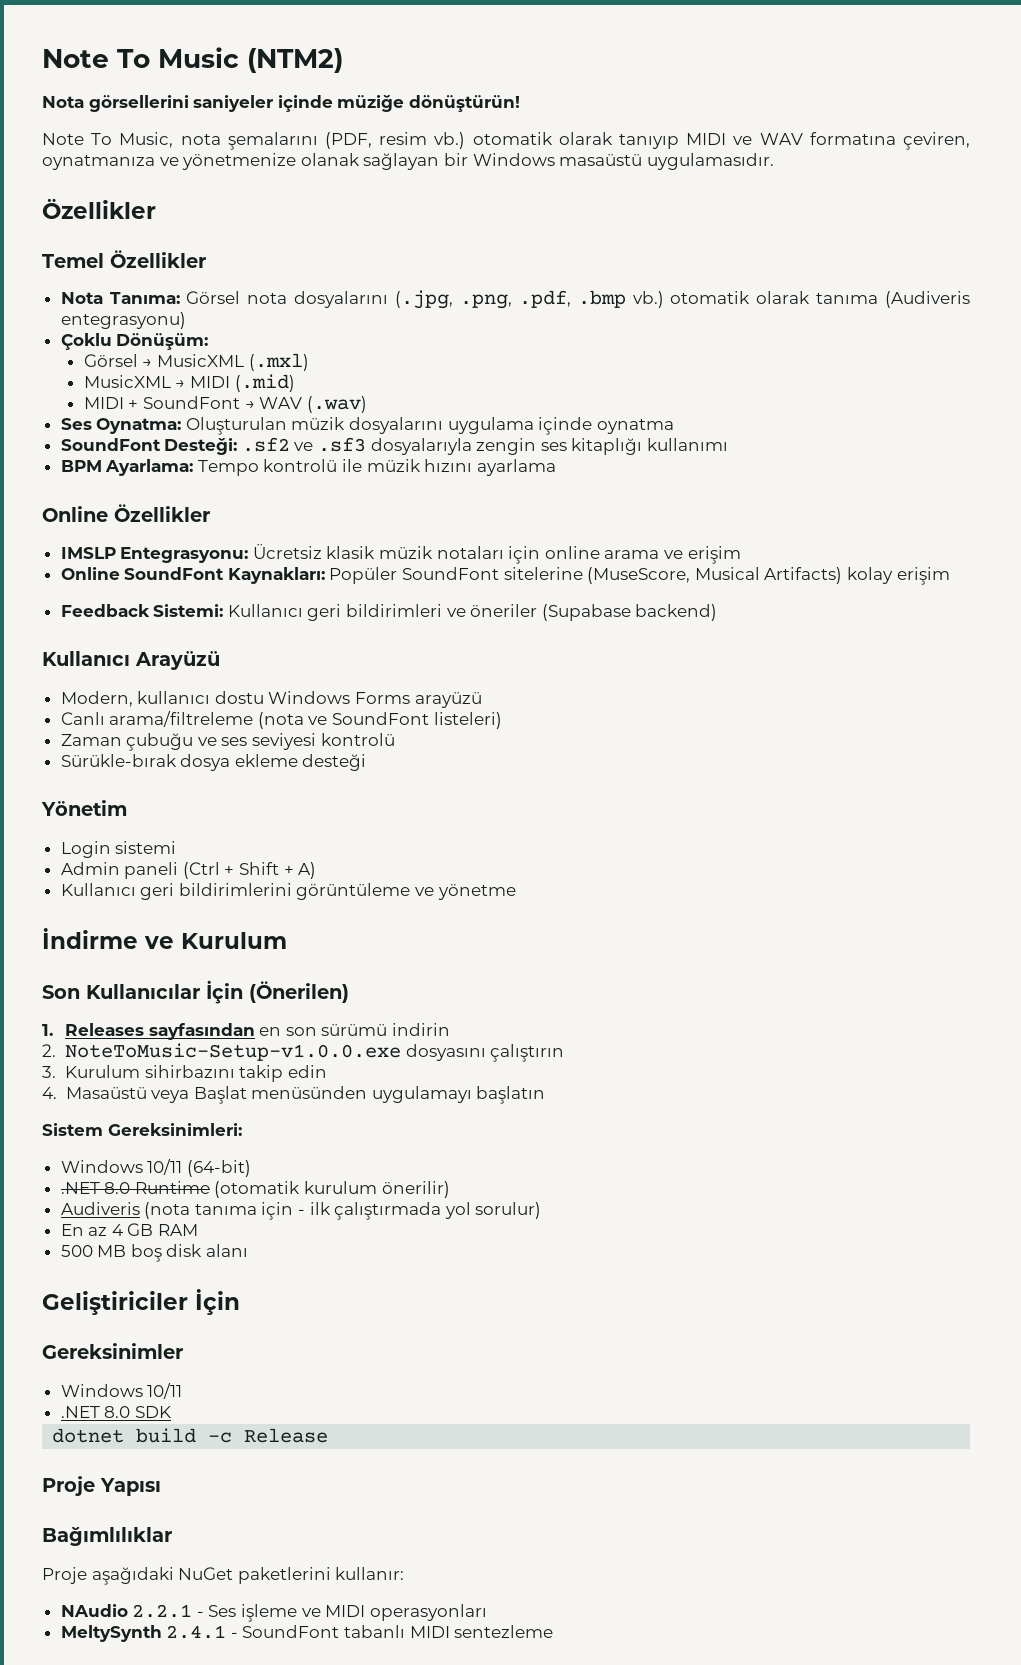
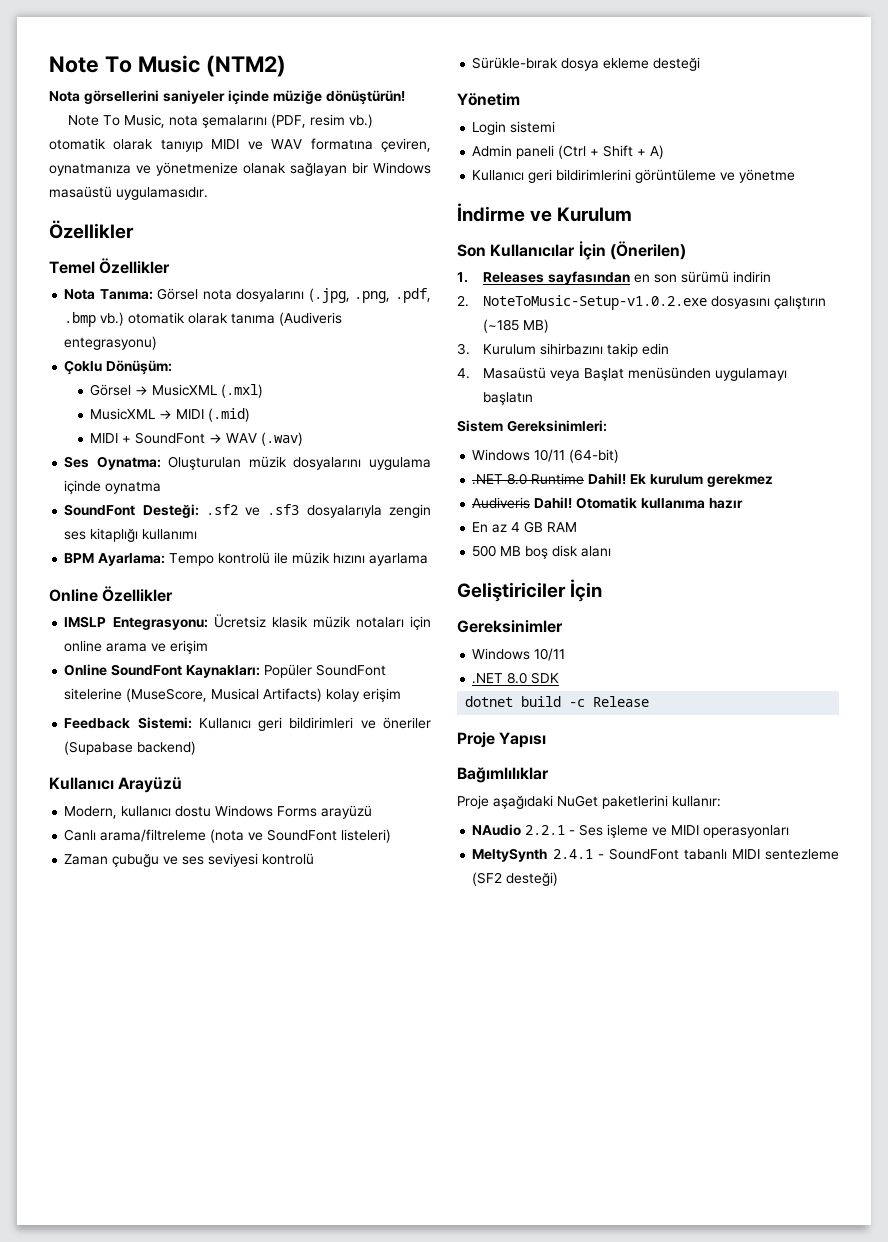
[65,1043,402,1061] NoteToMusic-Setup-v1.0.0.exe -> [482,295,707,310] NoteToMusic-Setup-v1.0.2.exe
(565, 1053) none -> [482,319,549,333] (~185 MB)
[214,1181,450,1198] [60,1202,542,1220] (otomatik kurulum önerilir) // Audiveris (nota tanıma için - ilk çalıştırmada yol sorulur) -> [588,473,774,487] [472,497,744,509] Dahil! Ek kurulum gerekmez // Audiveris Dahil! Otomatik kullanıma hazır
(554, 1631) none -> [472,872,559,886] (SF2 desteği)

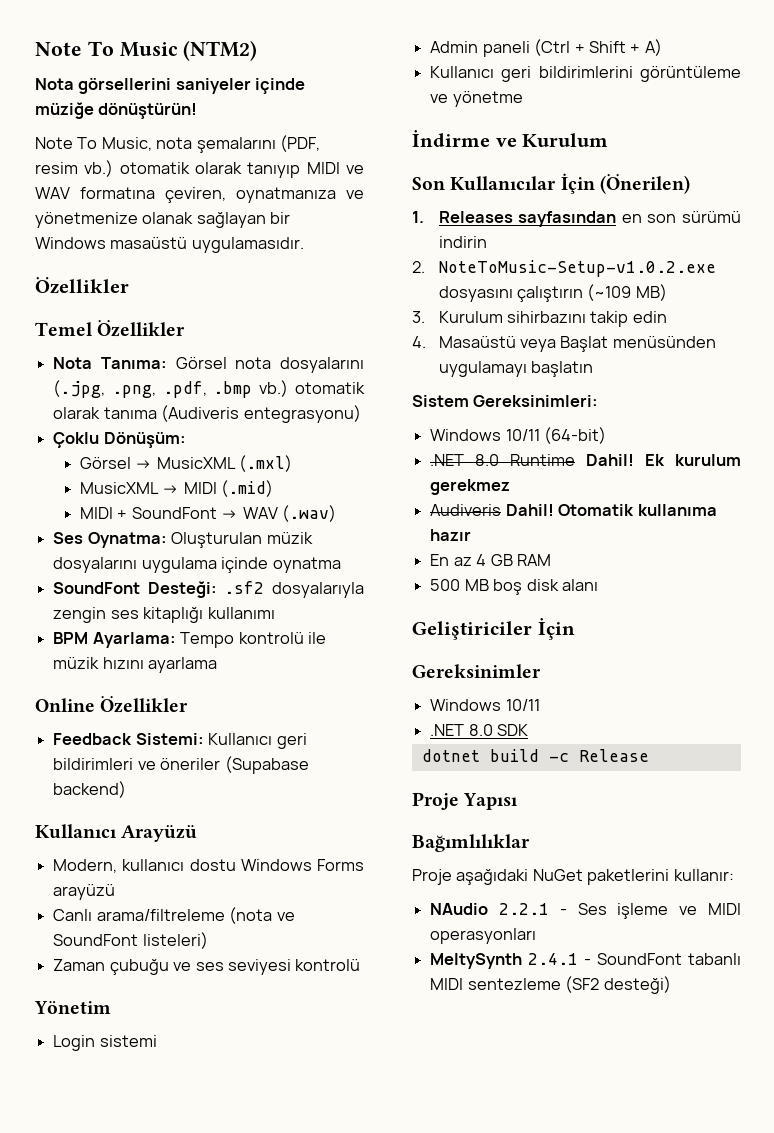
[245,504,300,516] ve .sf3 -> (265, 587) none
[64,614,432,630] [64,640,209,654] [64,664,387,678] [64,688,402,702] // IMSLP Entegrasyonu: Ücretsiz klasik müzik notaları için online arama ve erişim // Online SoundFont Kaynakları: Popüler SoundFont sitelerine (MuseScore, Musical Artifacts) kolay erişim -> (189, 704) none
[472,57,701,71] // Sürükle-bırak dosya ekleme desteği -> (361, 965) none
[482,319,519,333] (~185 -> [587,284,632,301] (~109

